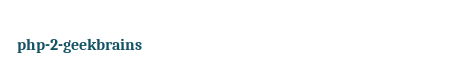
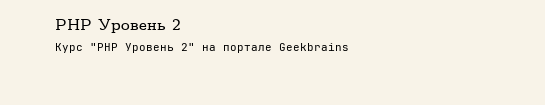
[17,38,142,53] php-2-geekbrains -> [55,19,181,33] [55,43,349,53] PHP Уровень 2 // Курс "PHP Уровень 2" на портале Geekbrains

